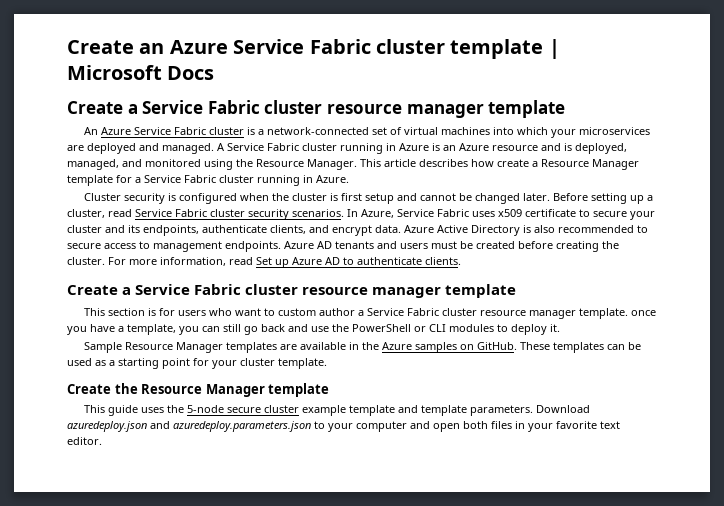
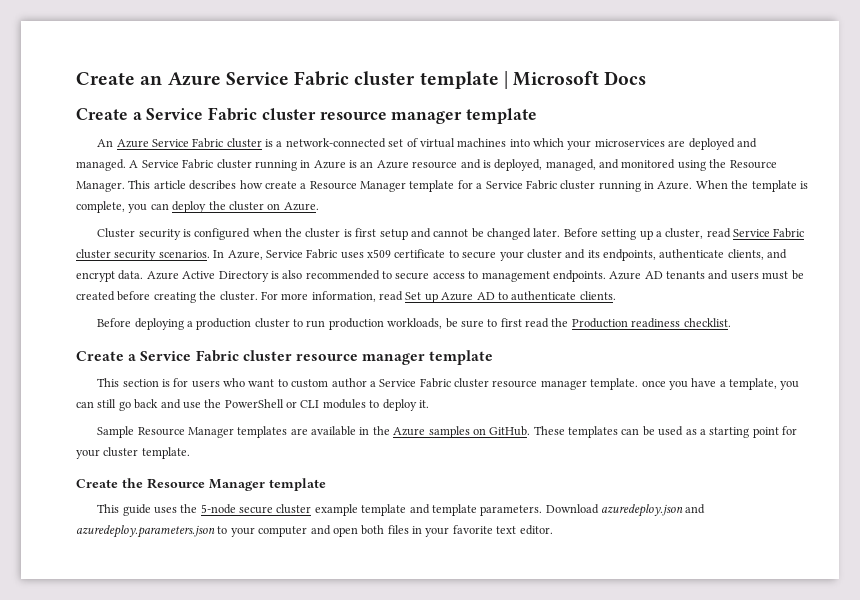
(349, 179) none -> [695,180,808,192] [76,201,319,213] When the template is complete, you can deploy the cluster on Azure.
(461, 261) none -> [97,318,731,330] // Before deploying a production cluster to run production workloads, be sure to first read the Production readiness checklist.

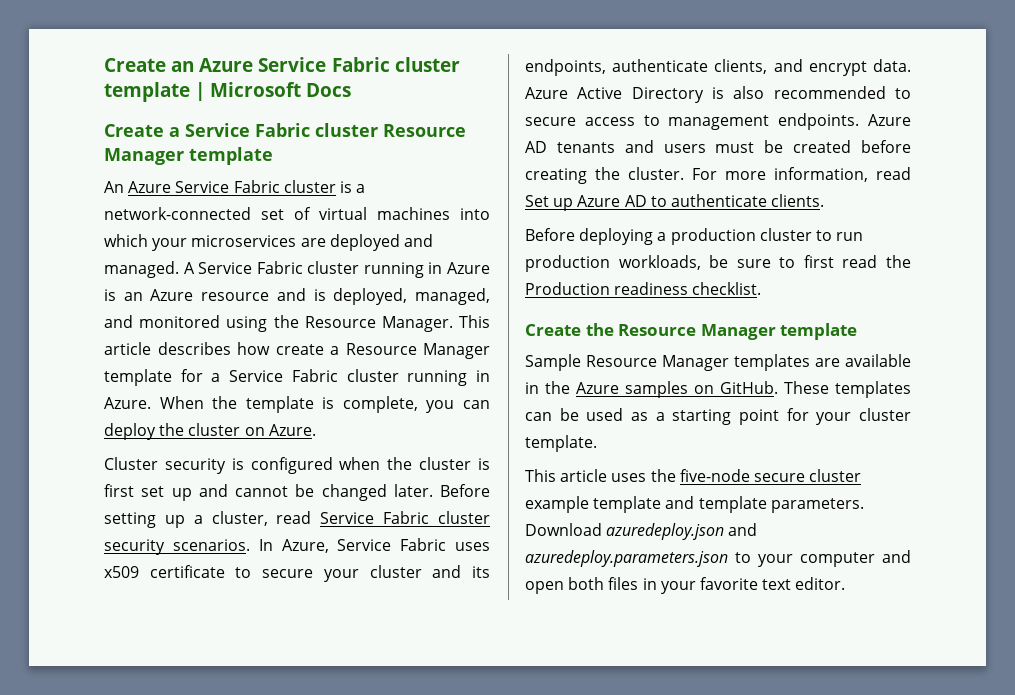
[319,111,463,124] resource manager -> [383,124,466,137] [104,148,184,165] Resource Manager
[379,229,408,240] setup -> [141,486,192,501] set up
[128,350,494,365] [97,378,800,390] [76,399,429,411] a Service Fabric cluster resource manager template // This section is for users who want to custom author a Service Fabric cluster resource manager template. once you have a template, you can still go back and use the PowerShell or CLI modules to deploy it. -> [585,323,858,340] the Resource Manager template
[76,478,326,491] [97,504,151,516] // Create the Resource Manager template // This guide -> [525,469,608,482] // This article
[200,504,236,514] 5-node -> [679,469,750,482] five-node

